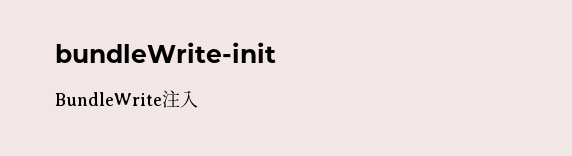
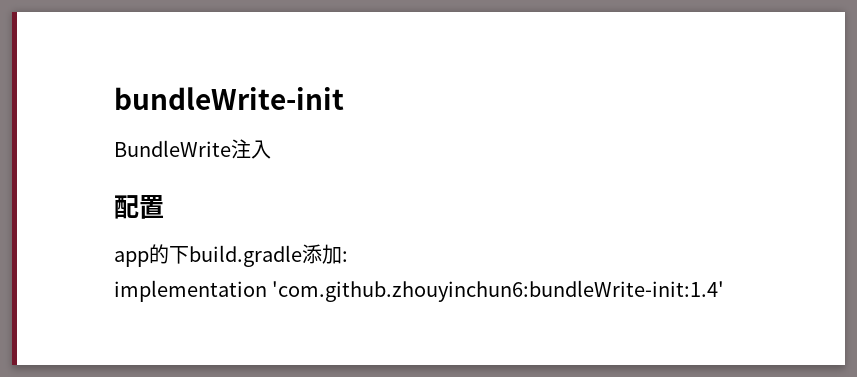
(198, 99) none -> [114,195,164,219] [114,244,348,267] [114,280,725,302] // 配置 // app的下build.gradle添加: // implementation 'com.github.zhouyinchun6:bundleWrite-init:1.4'

